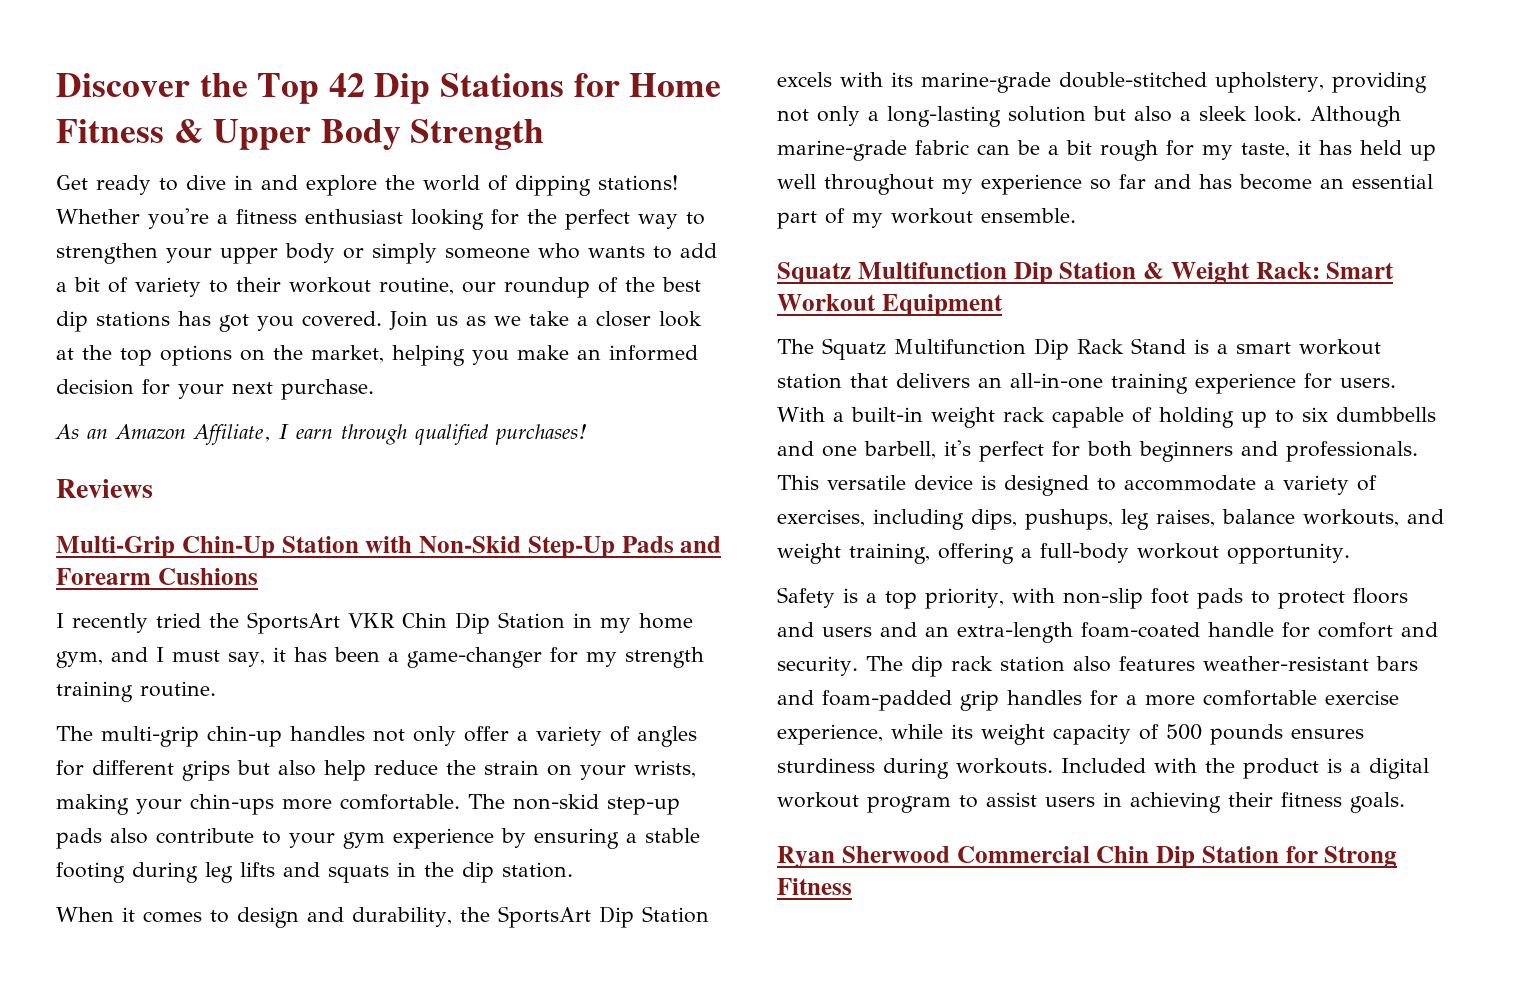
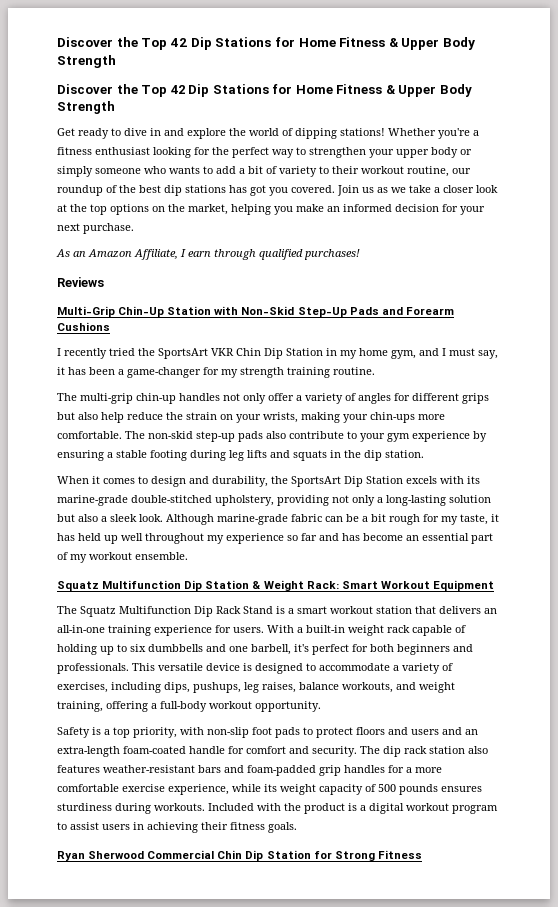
(545, 135) none -> [57,84,472,97] [57,101,115,114] // Discover the Top 42 Dip Stations for Home Fitness & Upper Body Strength

